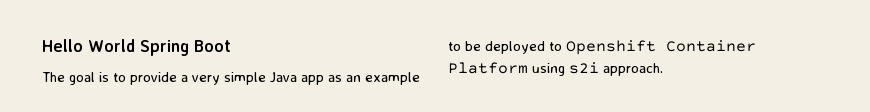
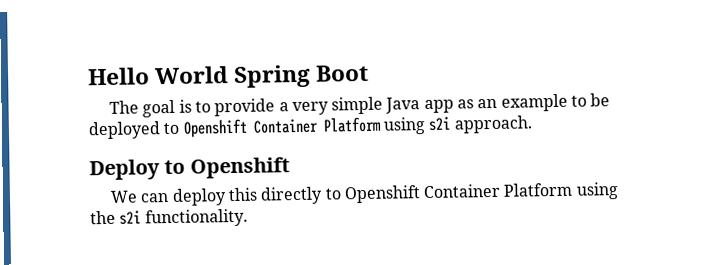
(663, 69) none -> [89,157,290,181] [109,182,619,206] [90,208,248,228] // Deploy to Openshift // We can deploy this directly to Openshift Container Platform using the s2i functionality.

